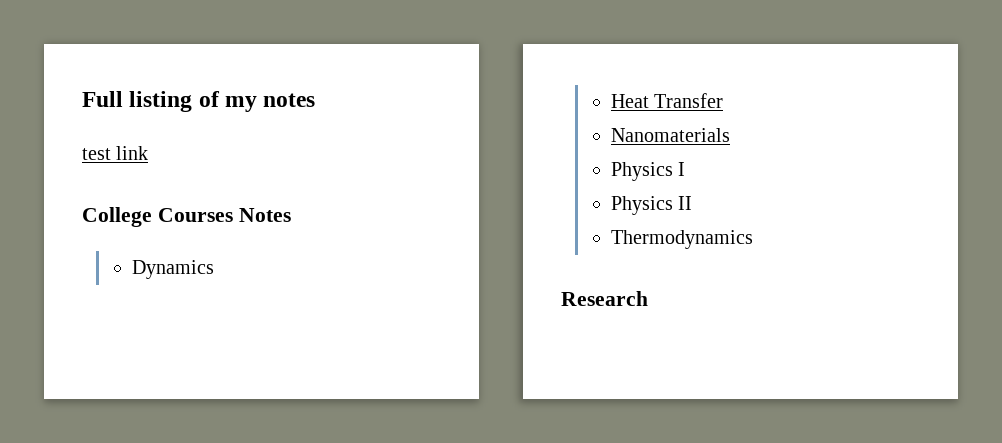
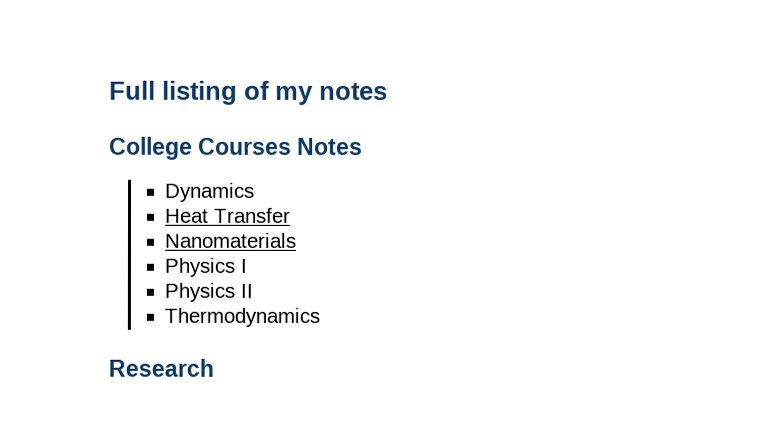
[82,146,149,160] // test link -> (388, 91) none

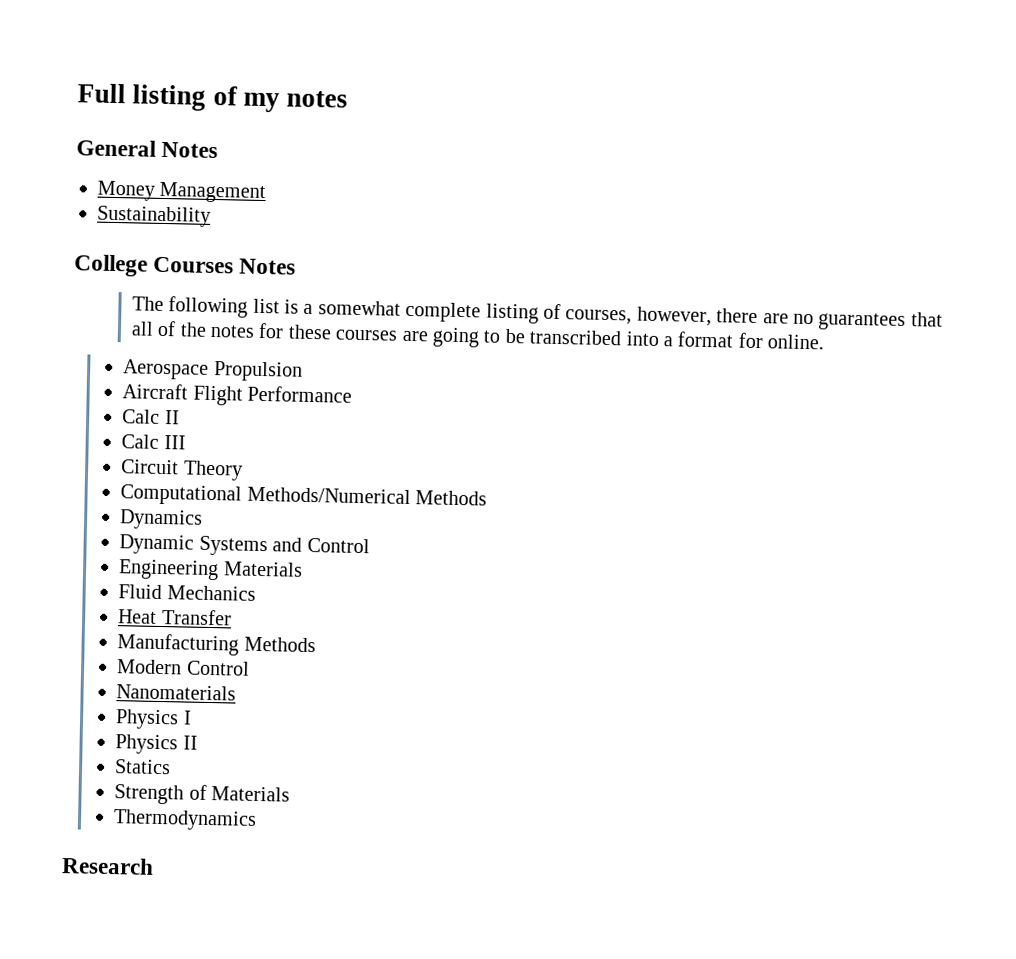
[109,136,364,160] [165,182,256,202] [164,207,292,223] College Courses Notes // Dynamics // Heat Transfer -> [76,139,219,159] [97,180,267,204] [97,205,211,227] [74,254,297,277] [131,296,943,332] [130,320,825,350] [122,359,303,382] [122,383,353,406] [122,409,180,425] [121,434,186,450] [121,459,243,481] [120,484,488,506] [119,509,204,530] [119,534,370,557] [118,559,303,581] [118,584,256,601] [118,609,232,626] [117,633,316,656] [117,659,250,676] General Notes // Money Management // Sustainability // College Courses Notes // The following list is a somewhat complete listing of courses, however, there are no guarantees that all of the notes for these courses are going to be transcribed into a format for online. // Aerospace Propulsion // Aircraft Flight Performance // Calc II // Calc III // Circuit Theory // Computational Methods/Numerical Methods // Dynamics // Dynamic Systems and Control // Engineering Materials // Fluid Mechanics // Heat Transfer // Manufacturing Methods // Modern Control
(254, 290) none -> [114,759,172,775] [114,784,291,805] // Statics // Strength of Materials

